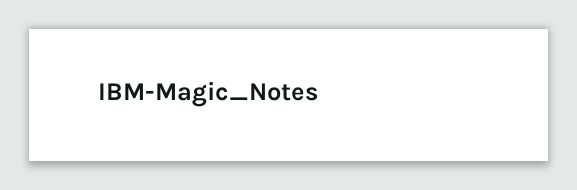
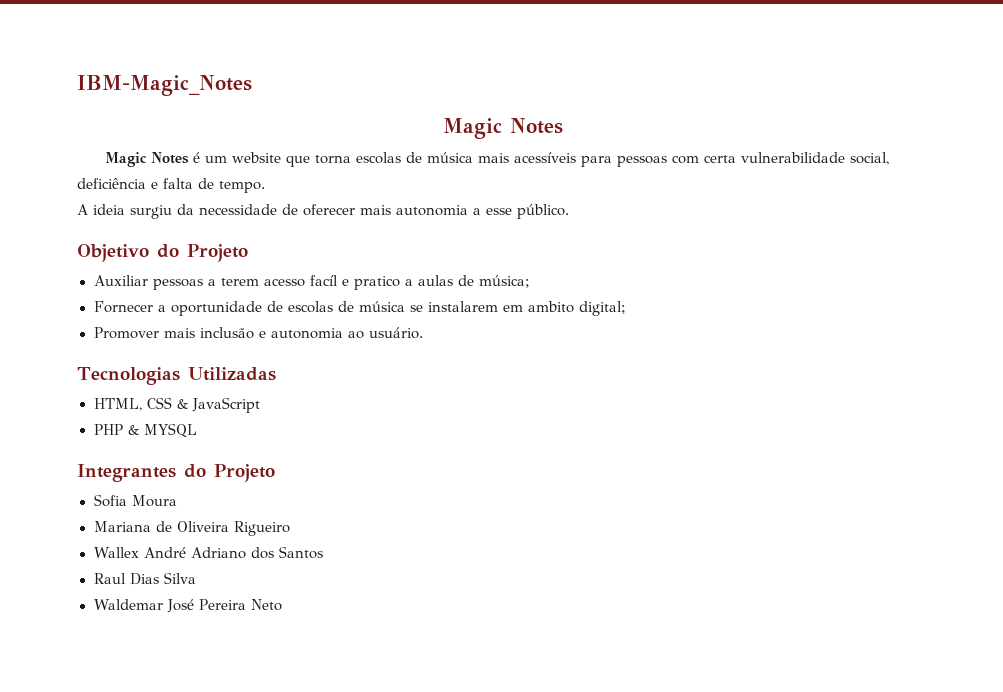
(318, 94) none -> [443,118,563,139] [105,152,890,167] [77,178,265,193] [77,204,569,219] [77,244,248,262] [93,275,530,290] [93,301,626,316] [93,327,423,339] [77,367,276,385] [93,397,260,413] [93,423,197,438] [77,464,275,482] [93,494,177,507] [93,521,290,536] [93,546,324,559] [93,572,196,585] [93,599,283,613] // Magic Notes // Magic Notes é um website que torna escolas de música mais acessíveis para pessoas com certa vulnerabilidade social, deficiência e falta de tempo. // A ideia surgiu da necessidade de oferecer mais autonomia a esse público. // Objetivo do Projeto // Auxiliar pessoas a terem acesso facíl e pratico a aulas de música; // Fornecer a oportunidade de escolas de música se instalarem em ambito digital; // Promover mais inclusão e autonomia ao usuário. // Tecnologias Utilizadas // HTML, CSS & JavaScript // PHP & MYSQL // Integrantes do Projeto // Sofia Moura // Mariana de Oliveira Rigueiro // Wallex André Adriano dos Santos // Raul Dias Silva // Waldemar José Pereira Neto

